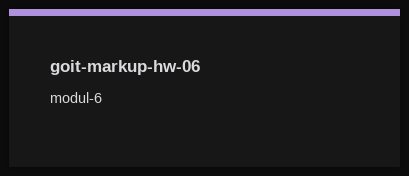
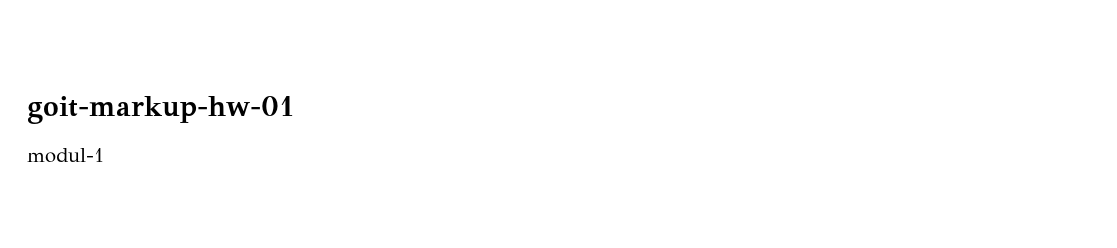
[50,60,200,75] [50,92,102,103] goit-markup-hw-06 // modul-6 -> [27,96,294,124] [27,148,104,163] goit-markup-hw-01 // modul-1

